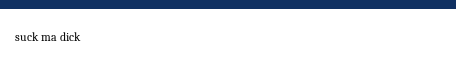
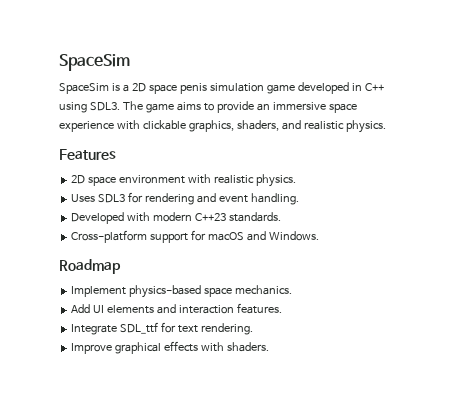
[15,32,82,41] suck ma dick -> [59,54,130,71] [59,82,384,94] [59,101,357,113] [59,120,386,133] [59,149,116,160] [71,174,296,187] [71,192,299,205] [71,212,281,224] [71,230,319,243] [59,259,121,274] [71,285,293,298] [71,303,282,314] [71,322,253,335] [71,341,269,354] SpaceSim // SpaceSim is a 2D space penis simulation game developed in C++ using SDL3. The game aims to provide an immersive space experience with clickable graphics, shaders, and realistic physics. // Features // 2D space environment with realistic physics. // Uses SDL3 for rendering and event handling. // Developed with modern C++23 standards. // Cross-platform support for macOS and Windows. // Roadmap // Implement physics-based space mechanics. // Add UI elements and interaction features. // Integrate SDL_ttf for text rendering. // Improve graphical effects with shaders.

